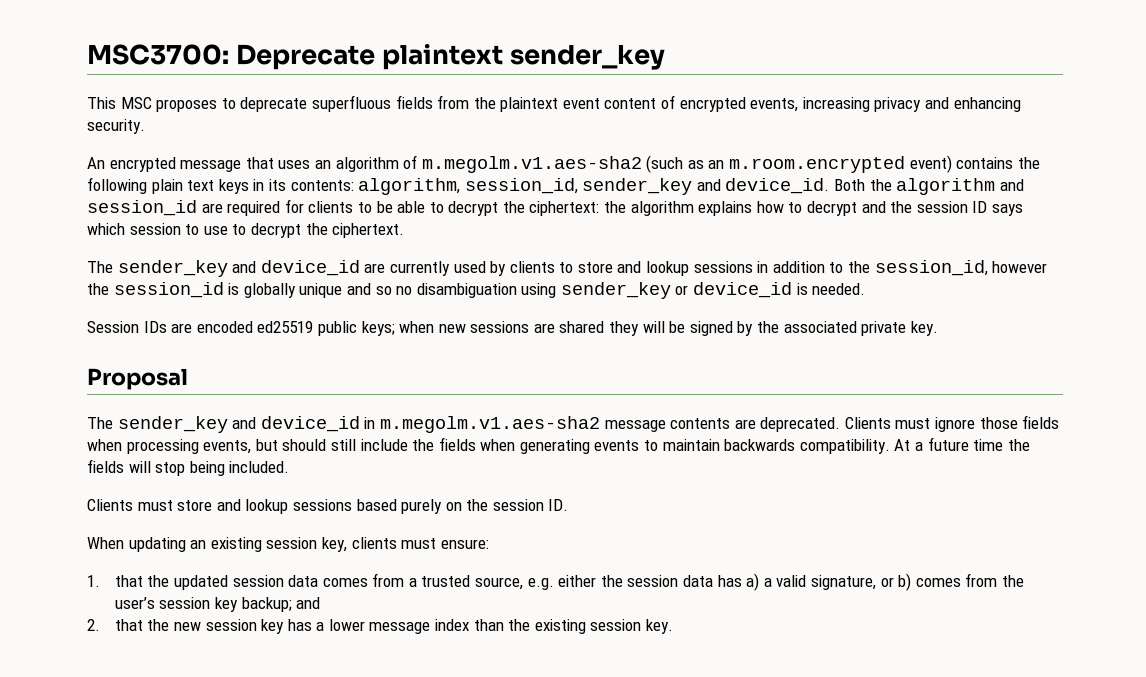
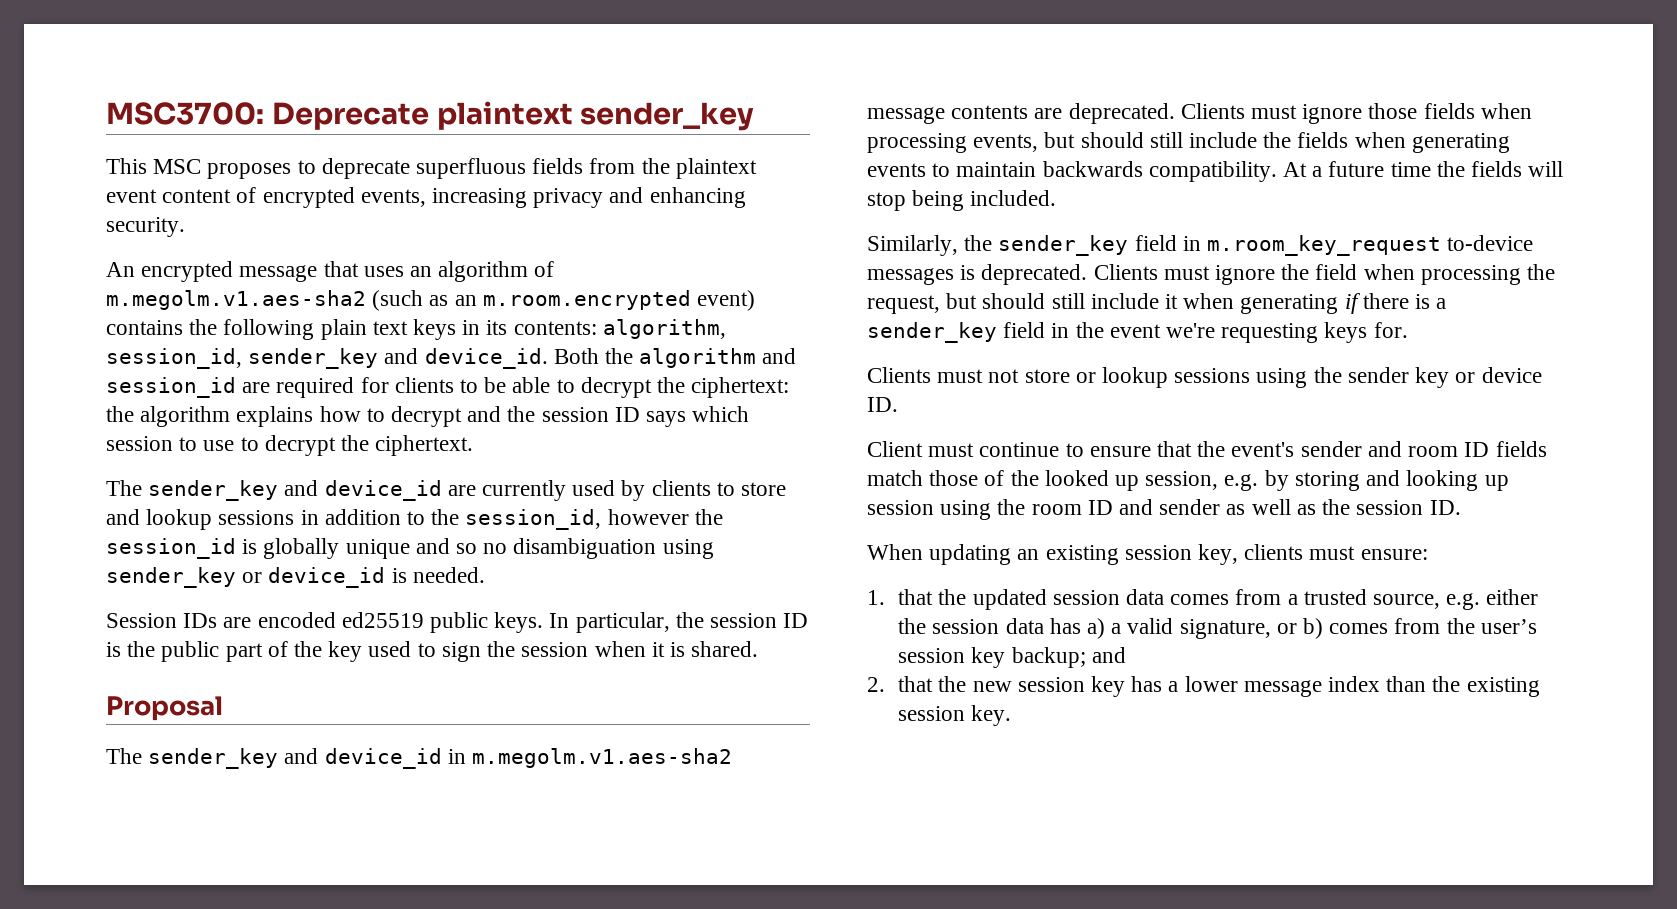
[361,321,938,336] keys; when new sessions are shared they will be signed by the associated private key. -> [494,612,809,633] [106,641,759,662] keys. In particular, the session ID is the public part of the key used to sign the session when it is shared.
[87,499,462,514] Clients must store and lookup sessions based purely on -> [867,235,1534,256] [867,264,1556,285] [867,293,1447,314] [867,322,1408,343] [867,367,1542,388] [867,397,898,412] [867,441,1547,457] [867,470,1509,491] [867,499,1316,520] Similarly, the sender_key field in m.room_key_request to-device messages is deprecated. Clients must ignore the field when processing the request, but should still include it when generating if there is a sender_key field in the event we're requesting keys for. // Clients must not store or lookup sessions using the sender key or device ID. // Client must continue to ensure that the event's sender and room ID fields match those of the looked up session, e.g. by storing and looking up session using the room ID and sender as well as

